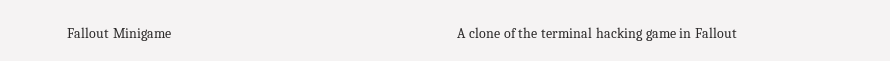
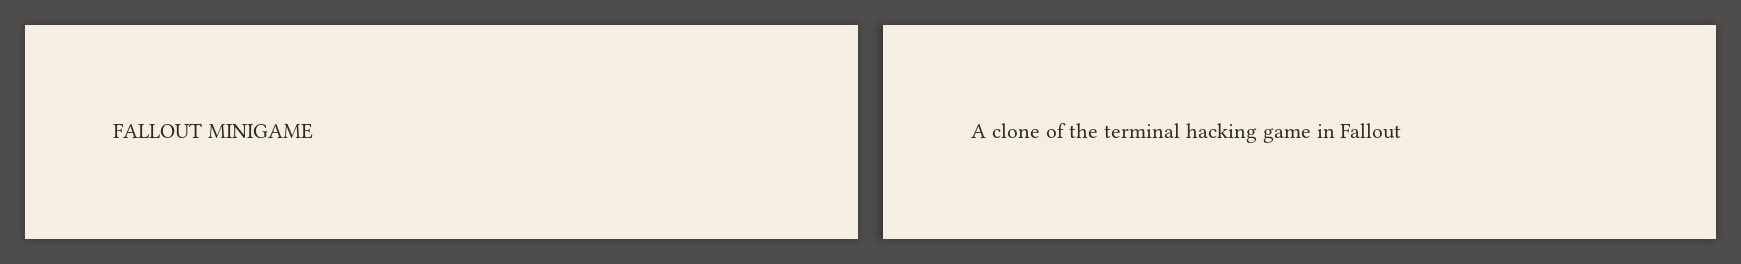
[67,27,171,41] Fallout Minigame -> [113,123,313,139] FALLOUT MINIGAME

